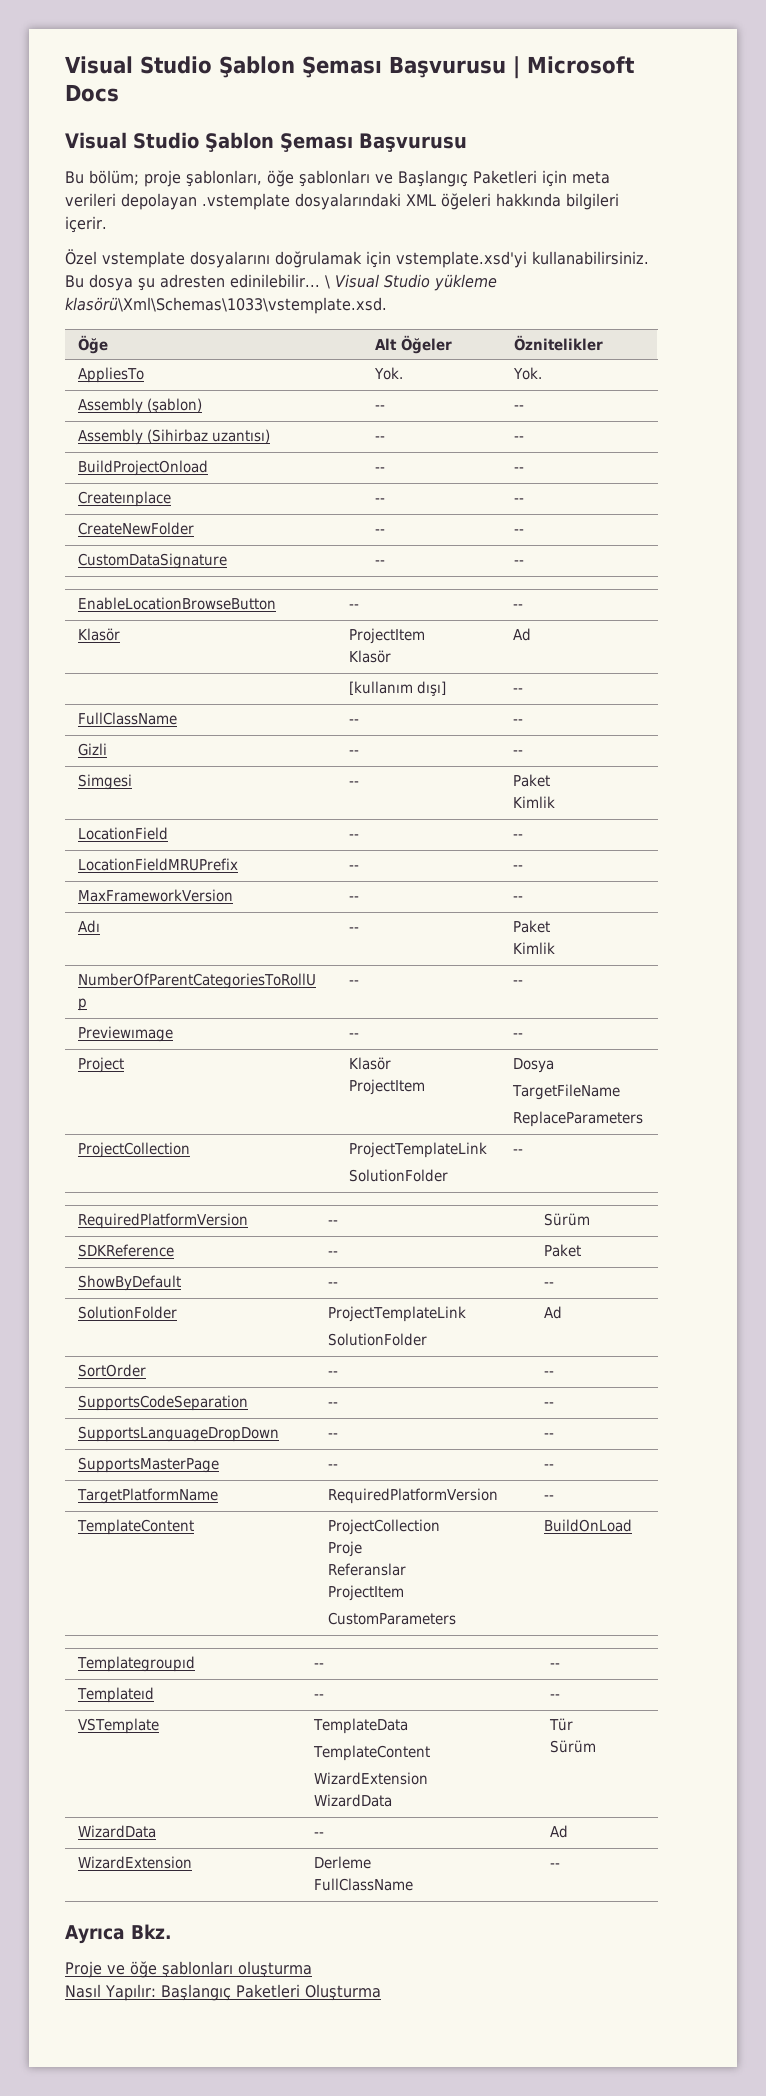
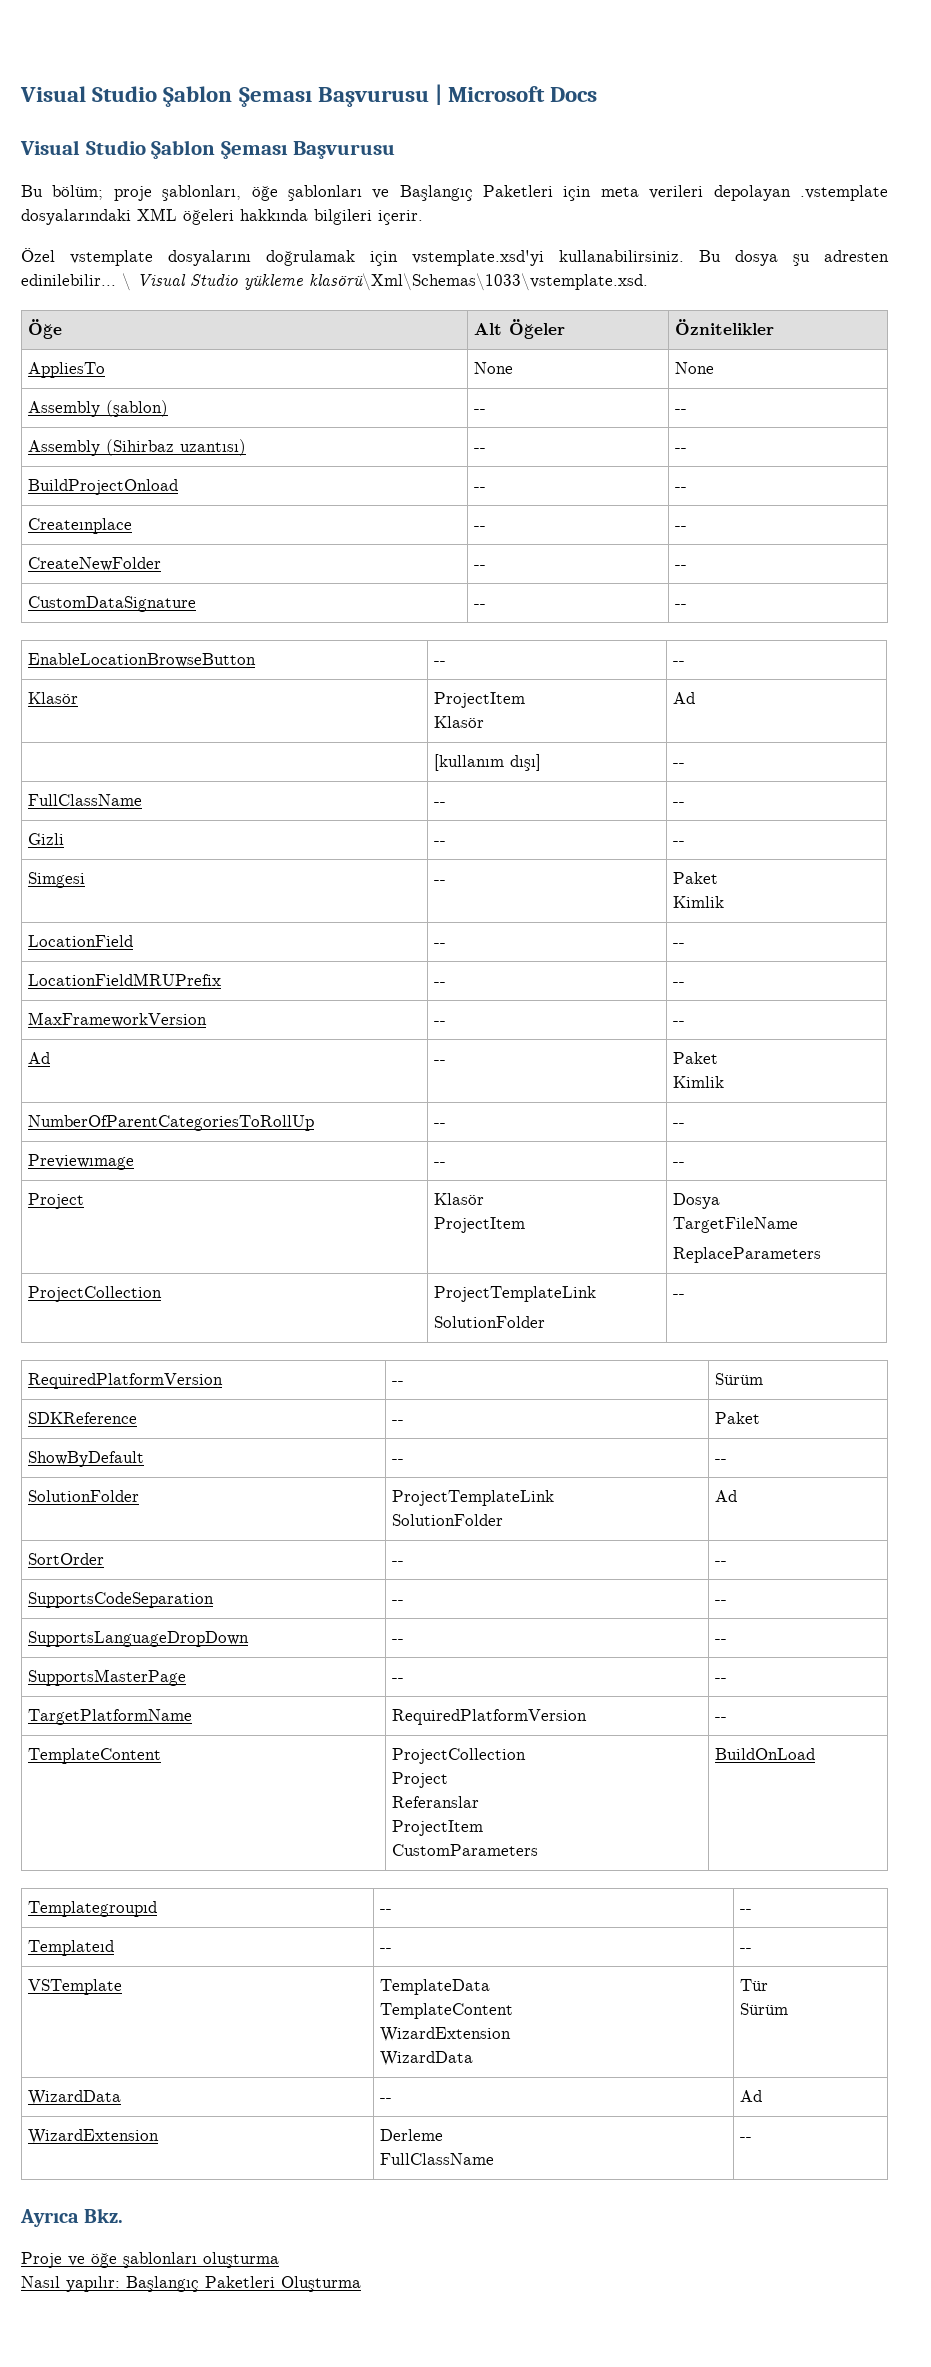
[373,367,403,380] [512,367,542,380] Yok. | Yok. -> [474,362,514,374] [675,362,715,374] None | None
[77,920,100,933] Adı -> [28,1052,51,1064] Ad
[327,1541,362,1557] Proje -> [392,1772,449,1788] Project
[105,1984,156,2001] Yapılır: -> [66,2276,120,2292] yapılır:

